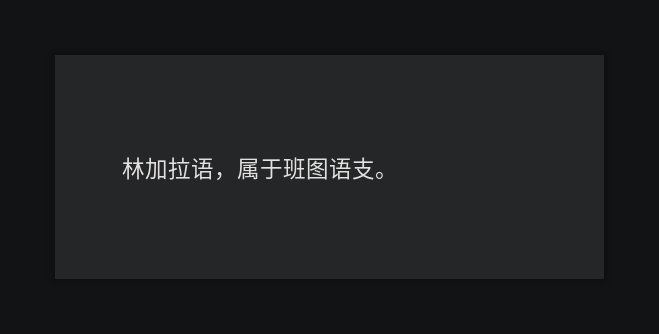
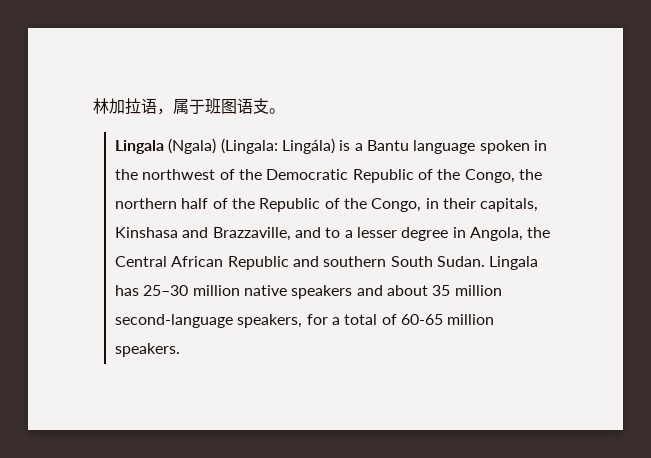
(398, 175) none -> [115,138,548,154] [115,169,543,183] [115,198,539,212] [115,227,551,241] [115,256,539,270] [115,285,502,299] [115,314,495,328] [115,343,181,357] // Lingala (Ngala) (Lingala: Lingála) is a Bantu language spoken in the northwest of the Democratic Republic of the Congo, the northern half of the Republic of the Congo, in their capitals, Kinshasa and Brazzaville, and to a lesser degree in Angola, the Central African Republic and southern South Sudan. Lingala has 25–30 million native speakers and about 35 million second-language speakers, for a total of 60-65 million speakers.

